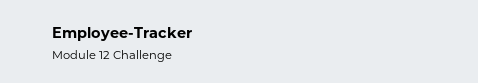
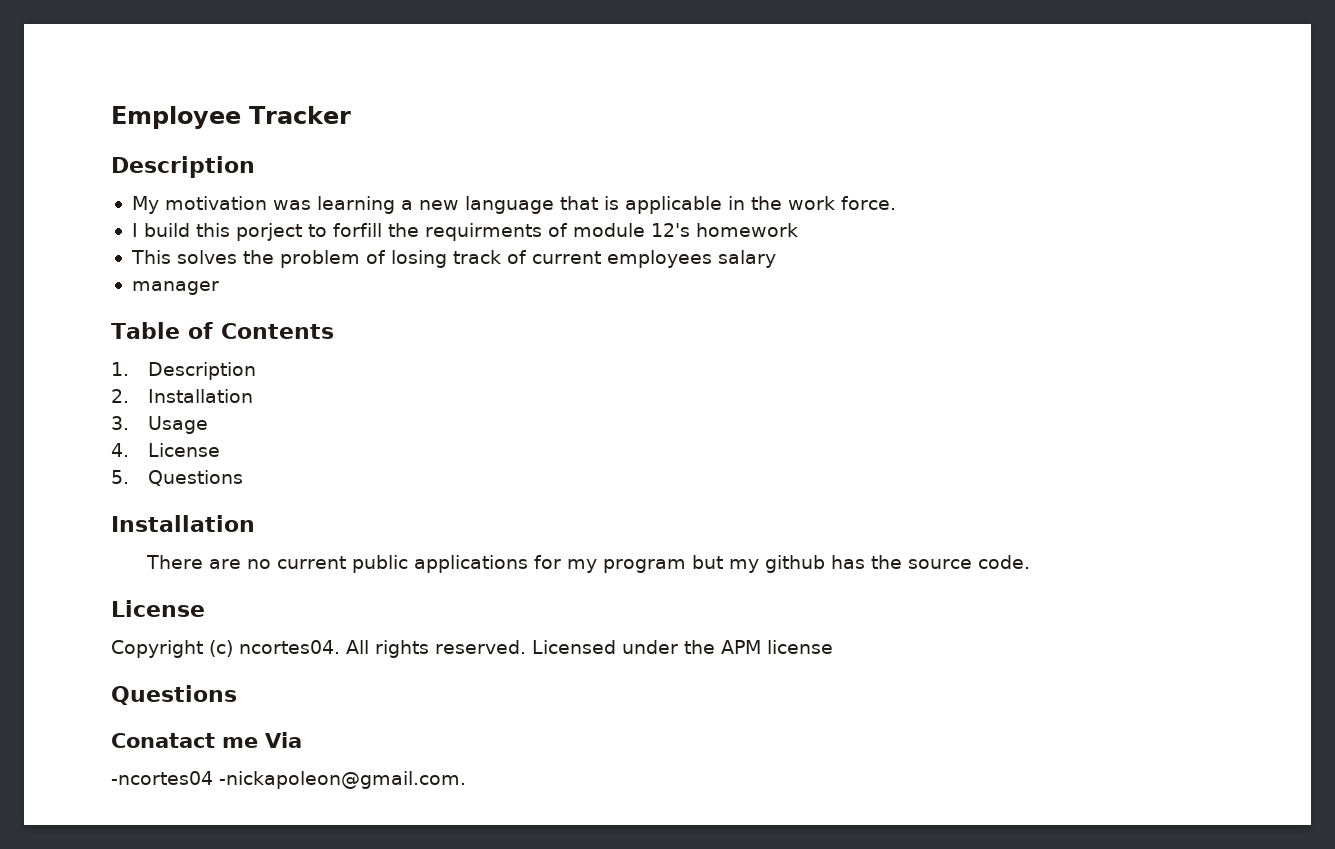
[52,27,192,41] [52,50,173,62] Employee-Tracker // Module 12 Challenge -> [111,106,351,129] [111,156,255,178] [131,196,896,214] [131,223,798,241] [130,250,776,268] [131,281,219,295] [111,322,334,339] [111,362,257,380] [111,389,254,403] [111,416,209,434] [111,443,221,457] [111,470,244,486] [111,515,255,532] [145,555,1030,573] [111,600,205,617] [111,640,833,658] [111,685,237,705] [111,732,302,748] [111,771,466,789] Employee Tracker // Description // My motivation was learning a new language that is applicable in the work force. // I build this porject to forfill the requirments of module 12's homework // This solves the problem of losing track of current employees salary // manager // Table of Contents // 1. Description // 2. Installation // 3. Usage // 4. License // 5. Questions // Installation // There are no current public applications for my program but my github has the source code. // License // Copyright (c) ncortes04. All rights reserved. Licensed under the APM license // Questions // Conatact me Via // -ncortes04 -nickapoleon@gmail.com.

